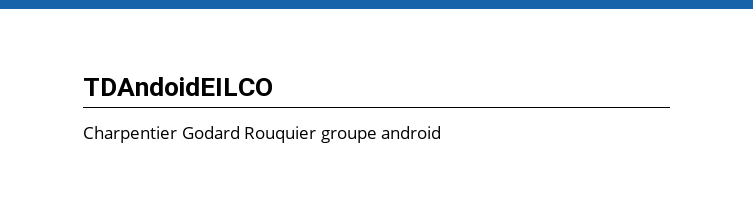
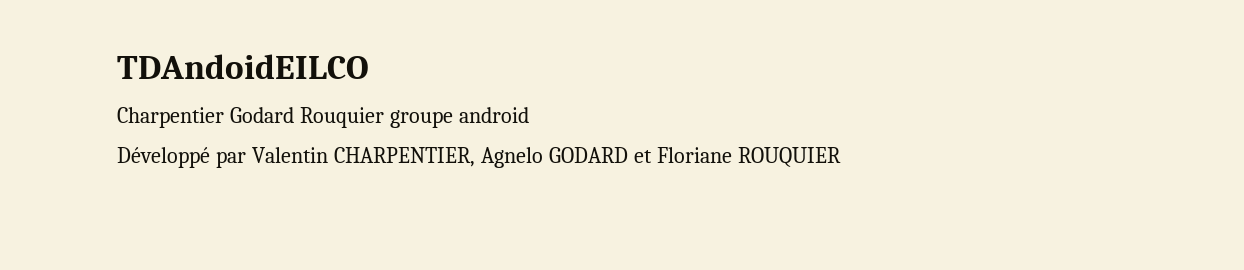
(442, 132) none -> [117,147,841,168] // Développé par Valentin CHARPENTIER, Agnelo GODARD et Floriane ROUQUIER

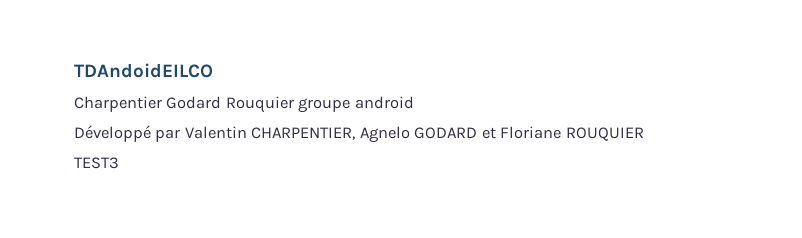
(841, 157) none -> [74,157,119,169] // TEST3

